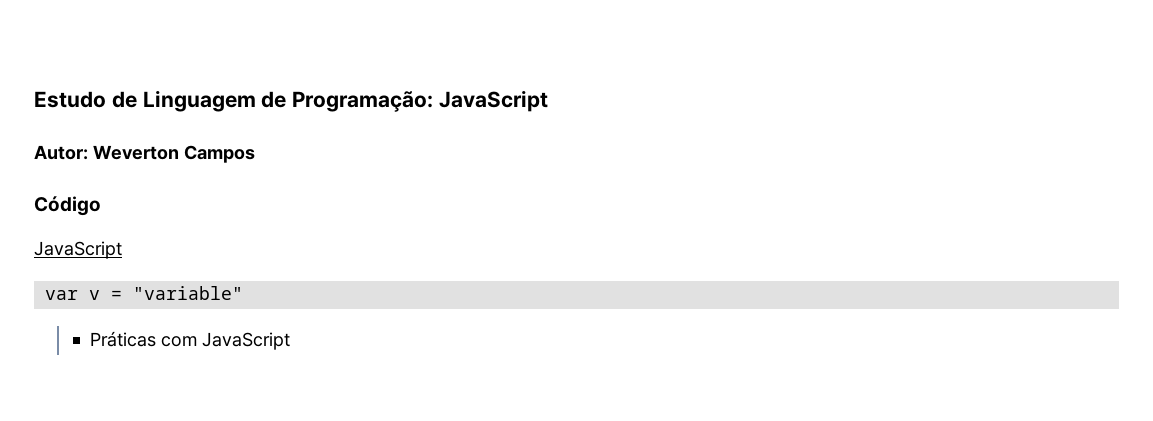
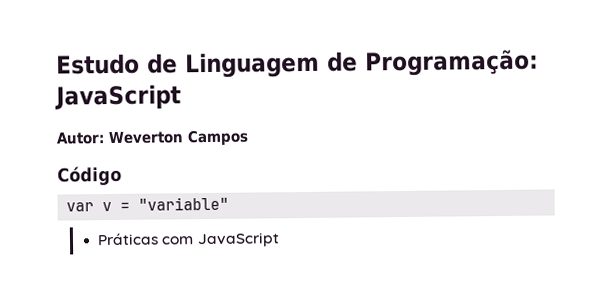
[34,241,122,259] // JavaScript -> (122, 175) none

